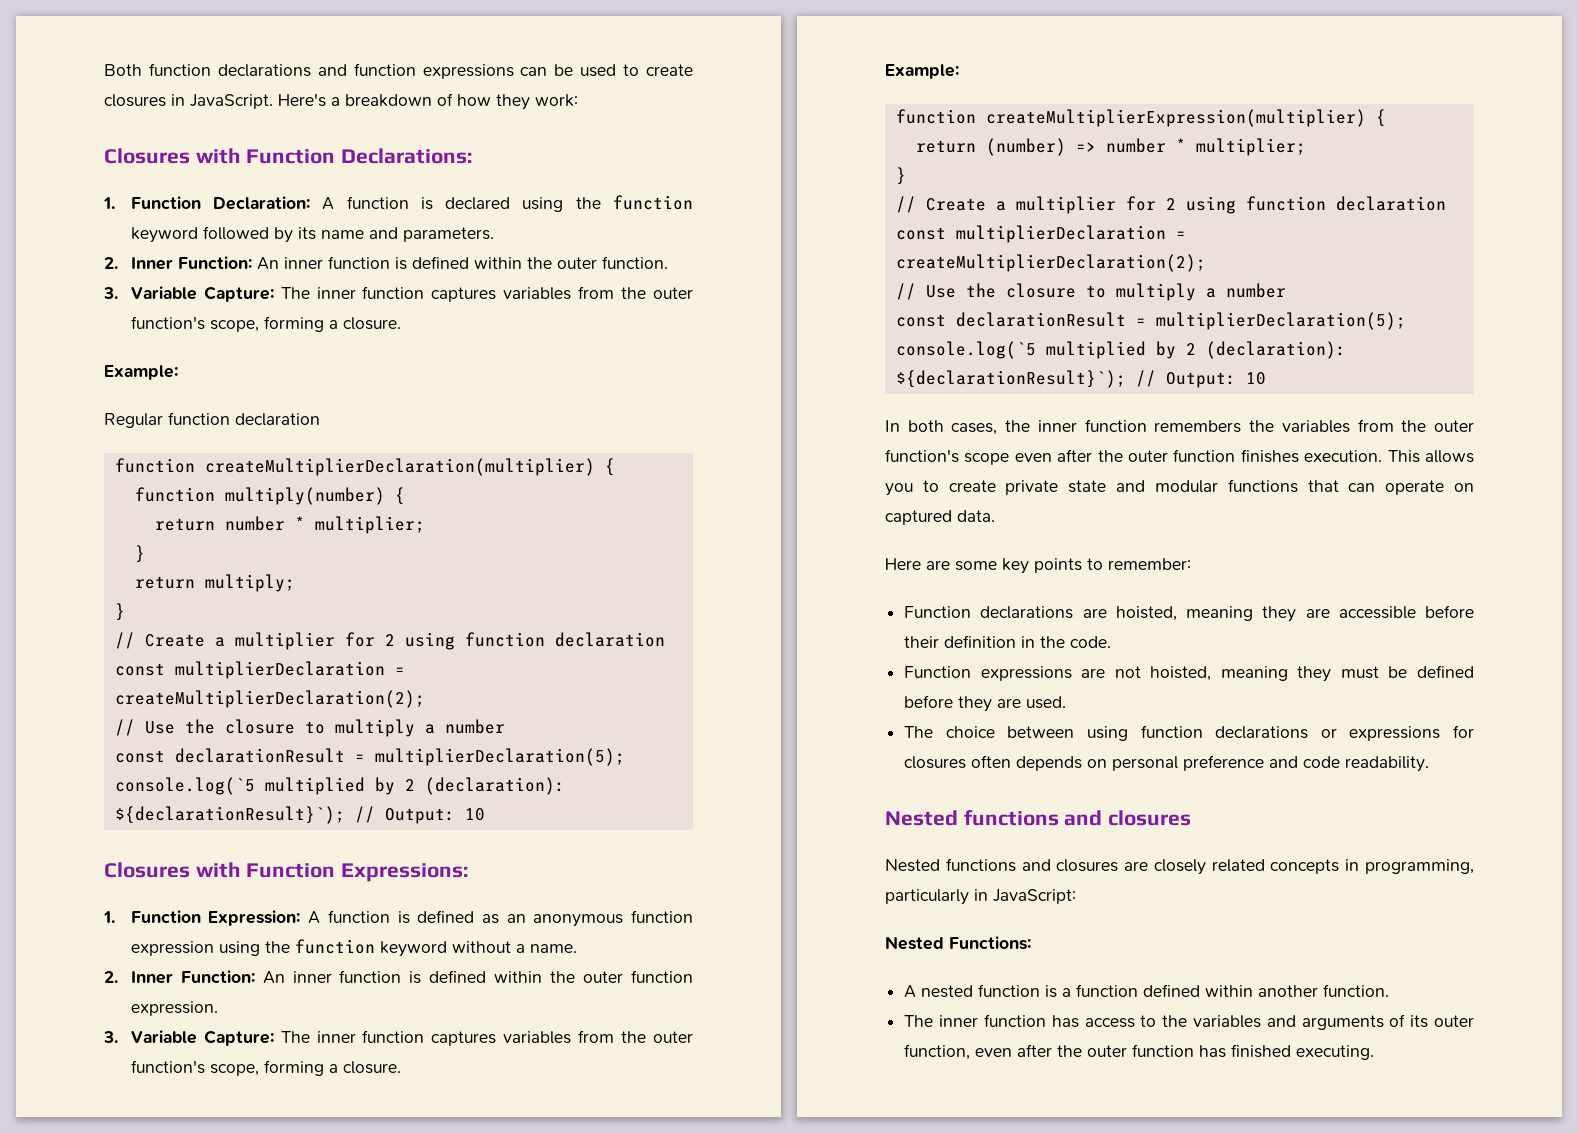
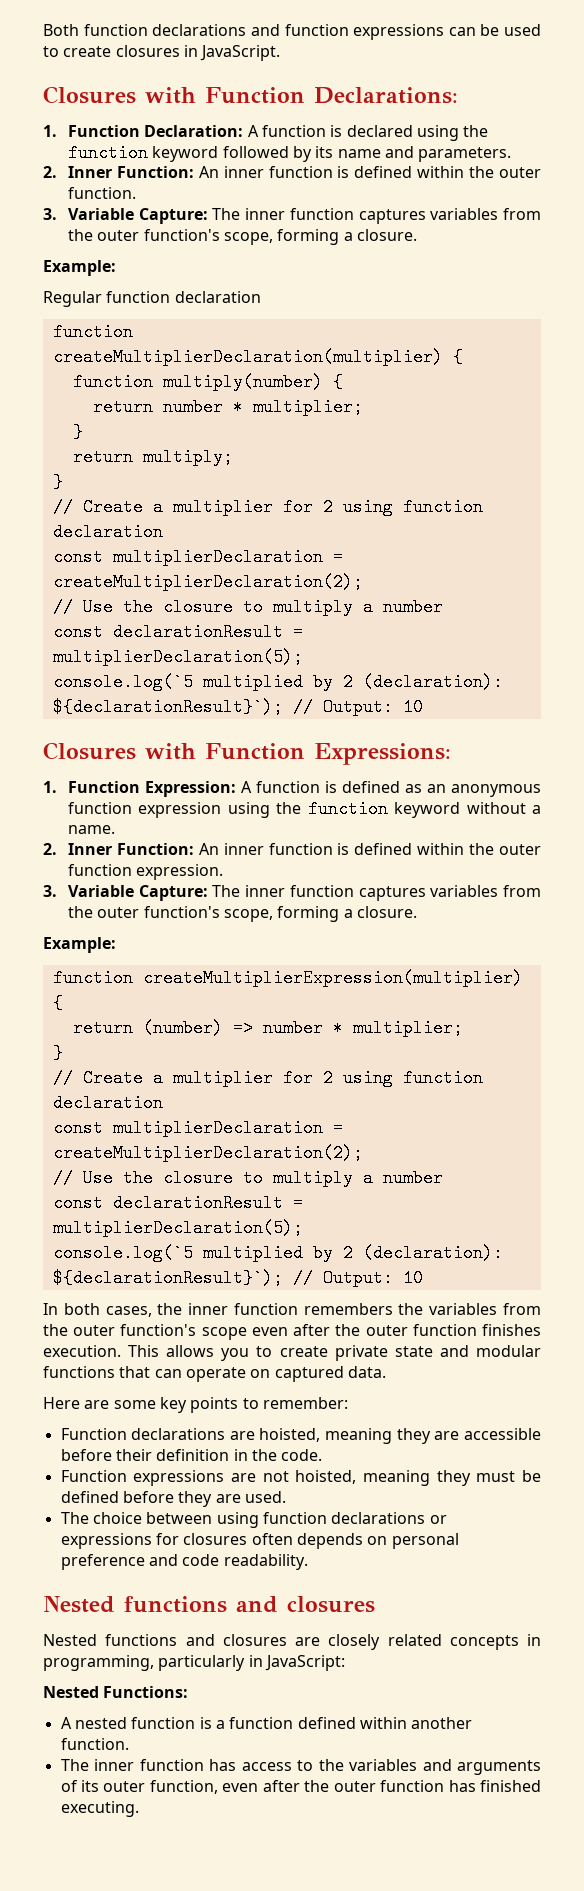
[278,93,578,110] Here's a breakdown of how they work: -> (281, 53) none

